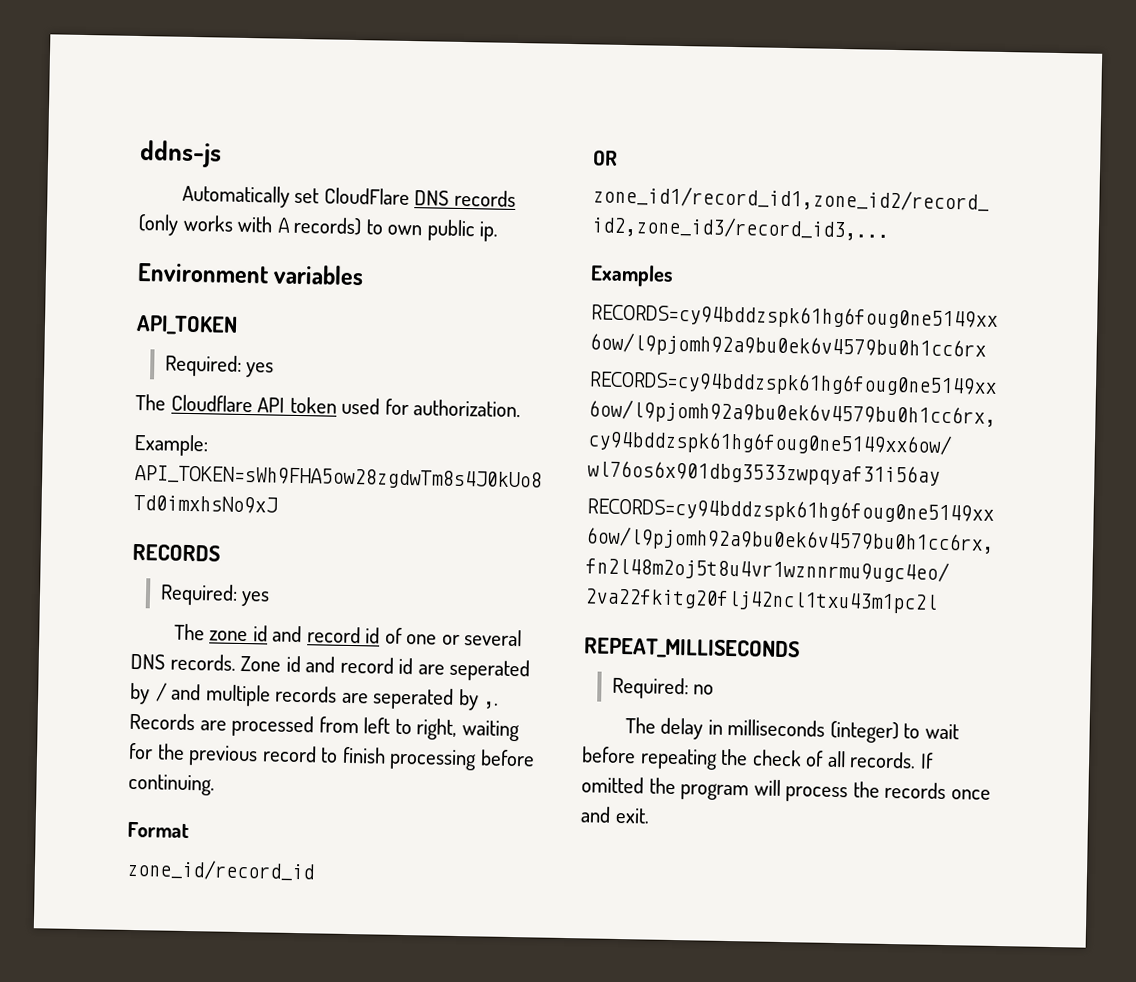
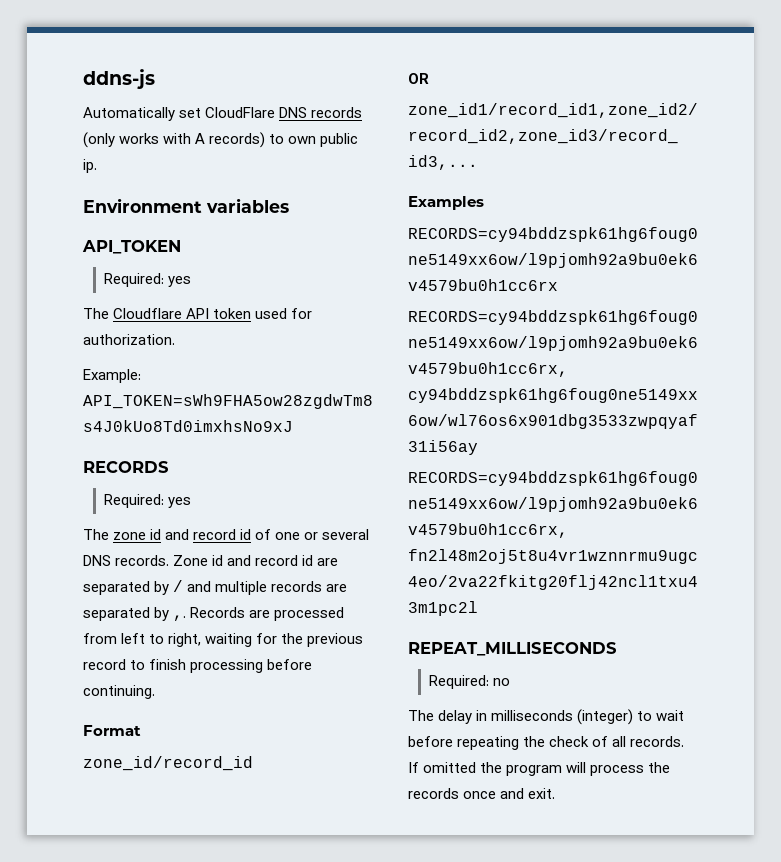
[449,658,531,682] seperated -> [83,581,150,595] separated
[372,687,455,710] seperated -> [83,607,150,621] separated

